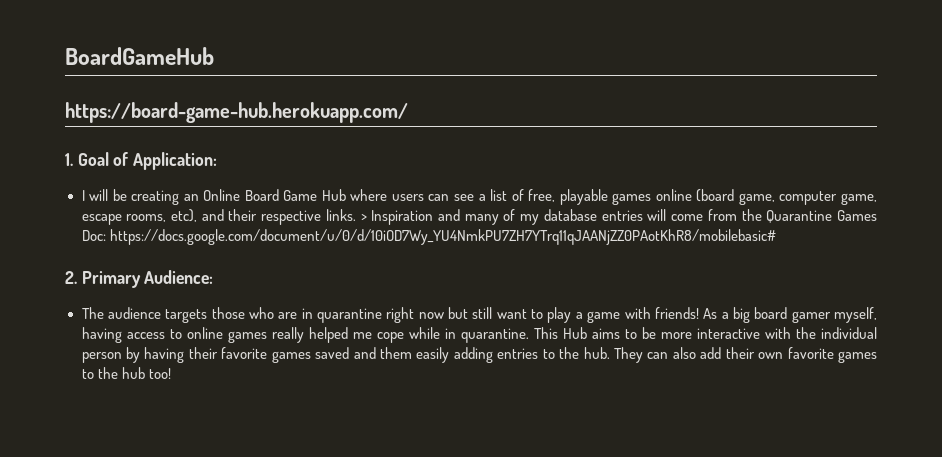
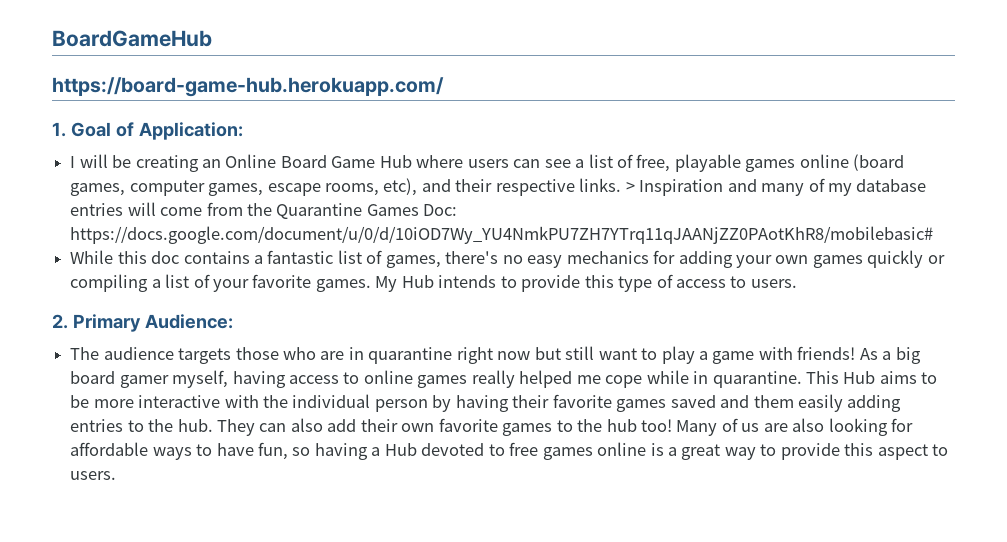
[738,191,878,205] game, computer game, -> [70,180,264,196] games, computer games,
(776, 237) none -> [70,250,945,268] [70,274,797,292] // While this doc contains a fantastic list of games, there's no easy mechanics for adding your own games quickly or compiling a list of your favorite games. My Hub intends to provide this type of access to users.
(171, 373) none -> [676,418,914,436] [70,442,949,460] [70,471,117,480] Many of us are also looking for affordable ways to have fun, so having a Hub devoted to free games online is a great way to provide this aspect to users.

